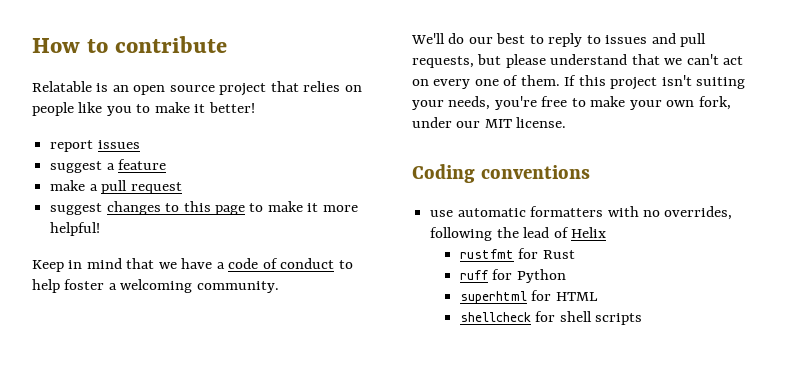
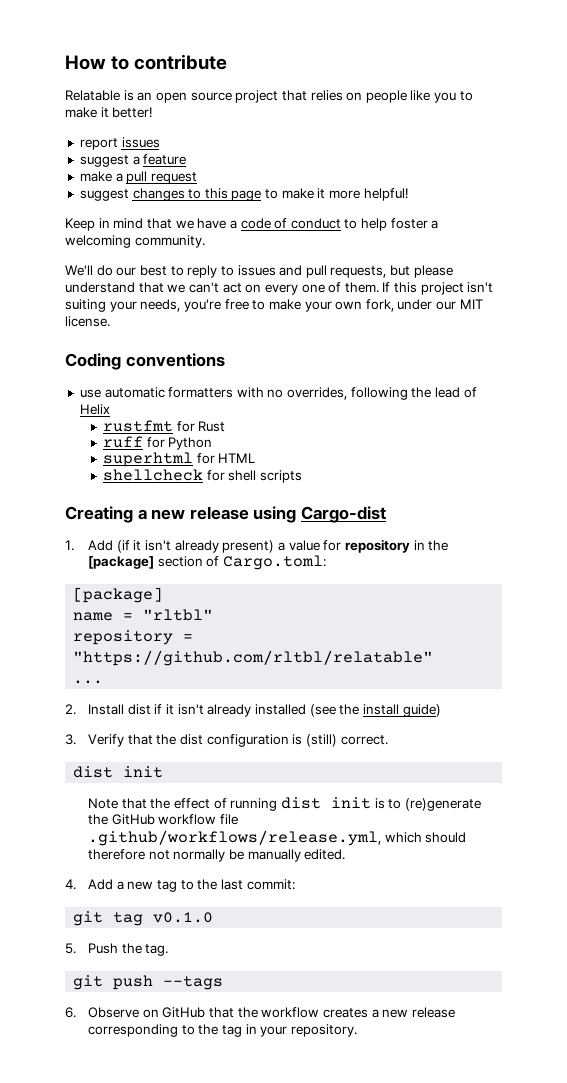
(643, 319) none -> [65,506,386,523] [65,539,449,553] [88,555,327,570] [73,587,164,603] [73,609,214,621] [73,630,194,645] [73,650,434,666] [73,680,104,684] [65,704,441,717] [65,734,388,747] [73,766,164,778] [88,797,481,811] [88,814,239,825] [88,830,467,846] [88,849,346,862] [65,879,295,892] [73,911,214,926] [65,943,169,956] [73,975,224,990] [65,1007,455,1018] [88,1024,358,1037] // Creating a new release using Cargo-dist // 1. Add (if it isn't already present) a value for repository in the [package] section of Cargo.toml: // [package] // name = "rltbl" // repository = "https://github.com/rltbl/relatable" // ... // 2. Install dist if it isn't already installed (see the install guide) // 3. Verify that the dist configuration is (still) correct. // dist init // Note that the effect of running dist init is to (re)generate the GitHub workflow file .github/workflows/release.yml, which should therefore not normally be manually edited. // 4. Add a new tag to the last commit: // git tag v0.1.0 // 5. Push the tag. // git push --tags // 6. Observe on GitHub that the workflow creates a new release corresponding to the tag in your repository.

